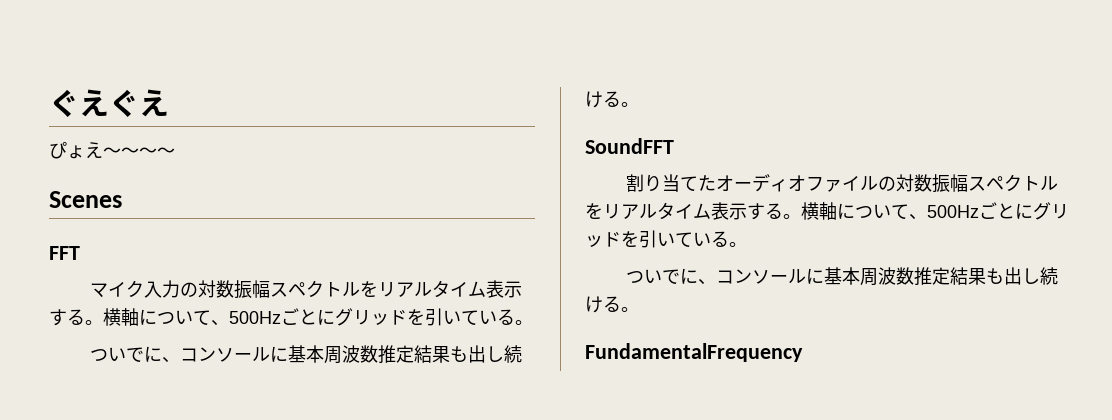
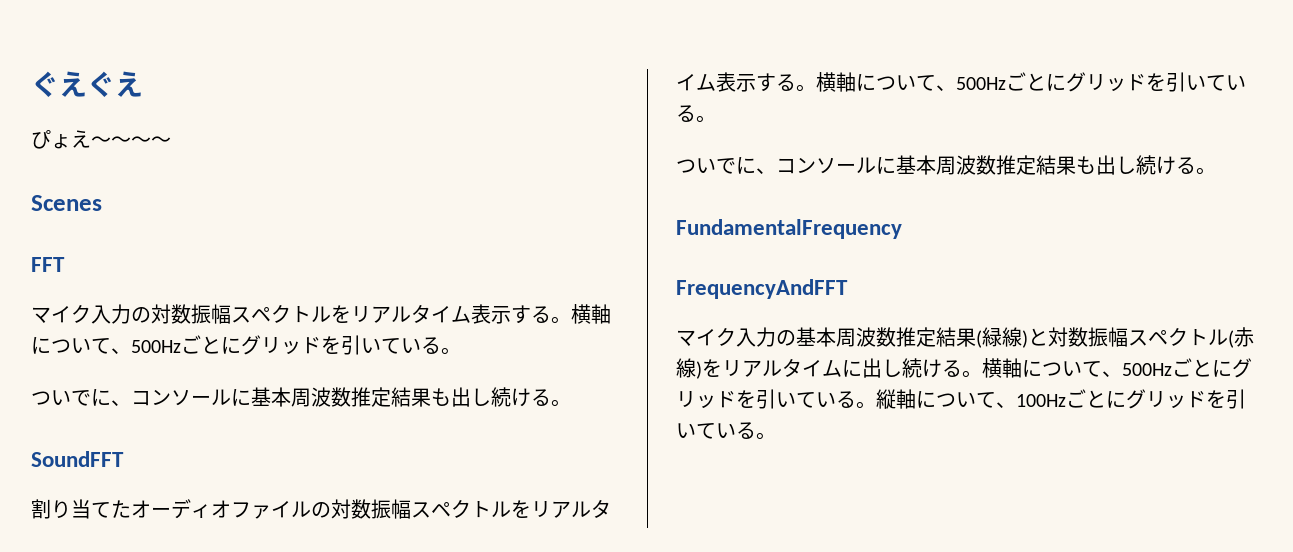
(803, 352) none -> [676,279,848,299] [676,327,1254,348] [676,358,1252,379] [676,389,1246,409] [676,422,776,440] // FrequencyAndFFT // マイク入力の基本周波数推定結果(緑線)と対数振幅スペクトル(赤線)をリアルタイムに出し続ける。横軸について、500Hzごとにグリッドを引いている。縦軸について、100Hzごとにグリッドを引いている。

